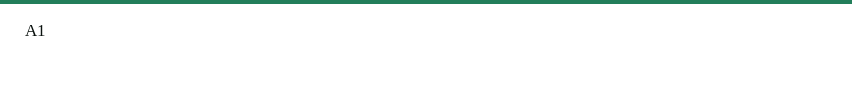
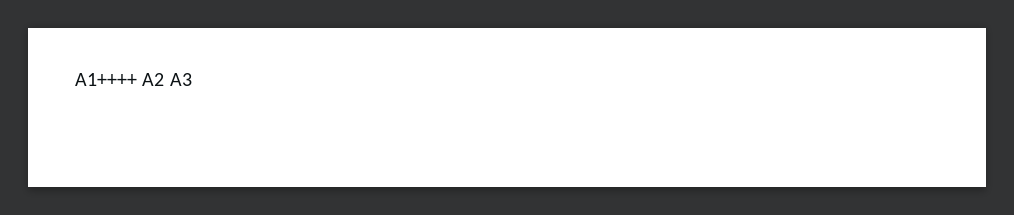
[25,25,46,36] A1 -> [75,73,192,86] A1++++ A2 A3

